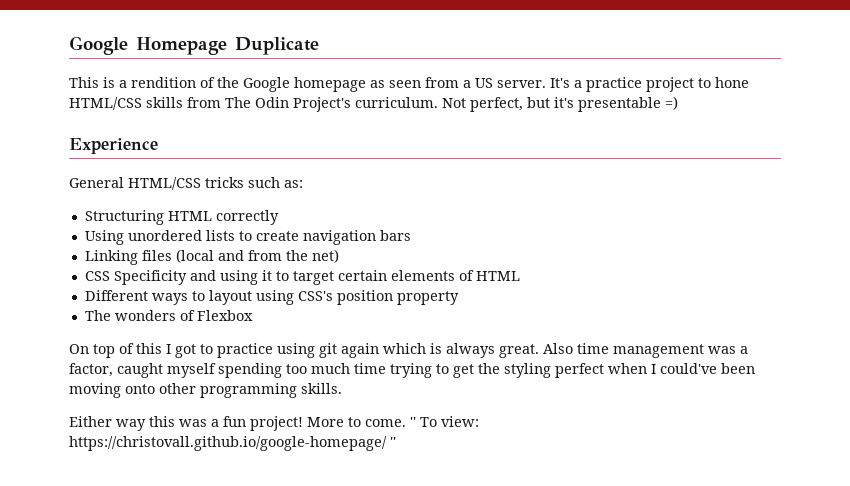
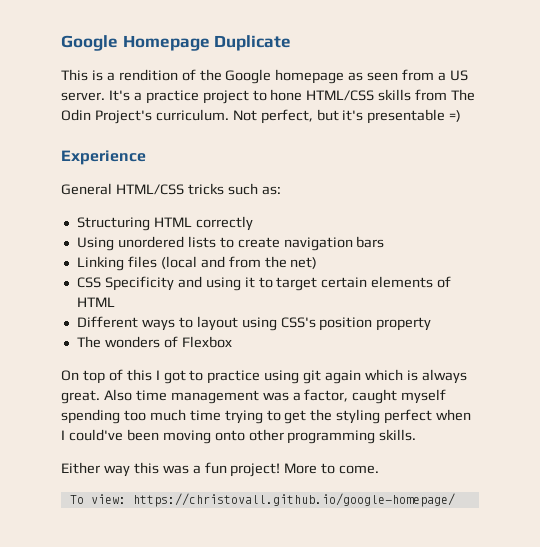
[410,417,416,427] '' -> (380, 469) //
[390,437,396,447] '' -> (455, 500) none

